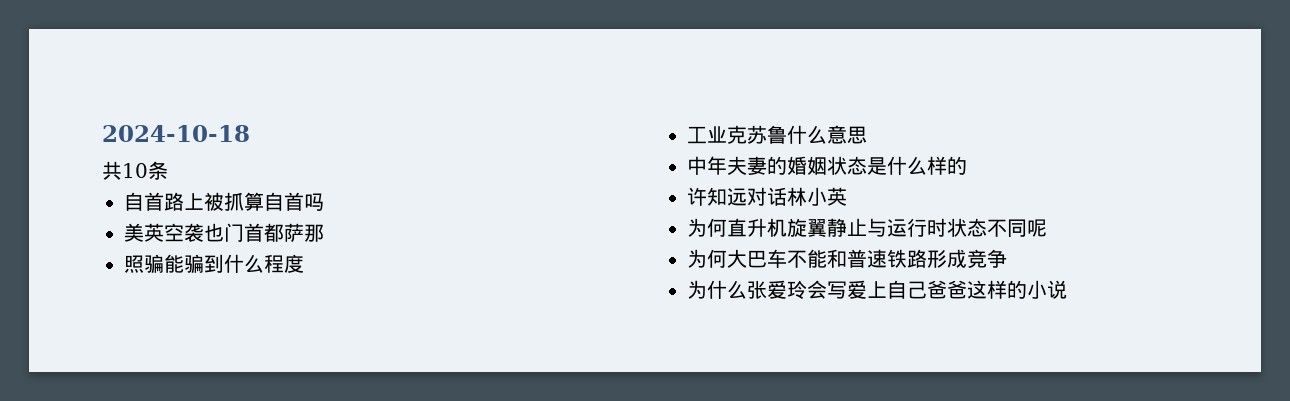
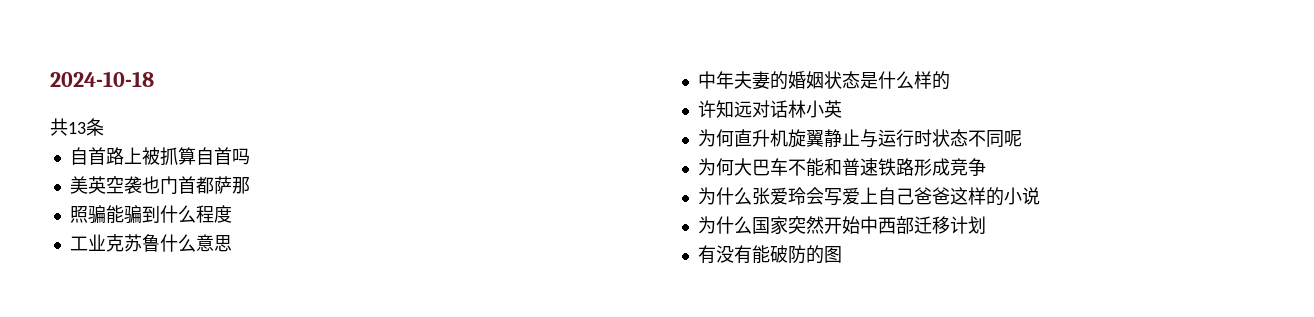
[122,163,148,178] 10 -> [68,122,86,134] 13
(1067, 289) none -> [697,216,986,235] [697,245,842,264] // 为什么国家突然开始中西部迁移计划 // 有没有能破防的图

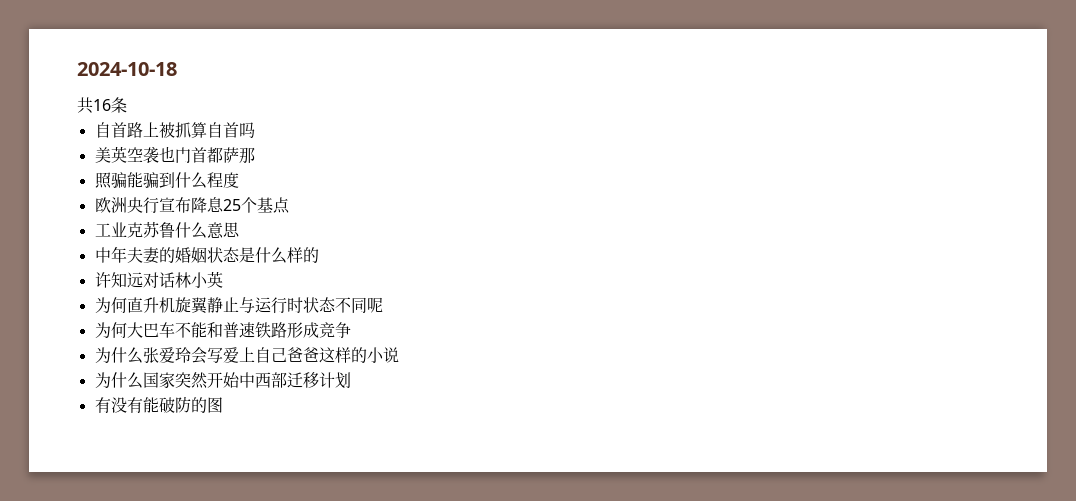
[68,122,86,134] 13 -> [93,99,111,111] 16
(232, 214) none -> [94,197,290,214] // 欧洲央行宣布降息25个基点

